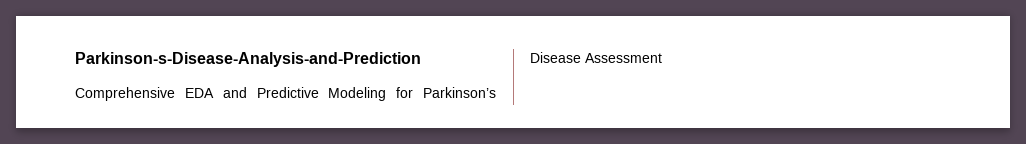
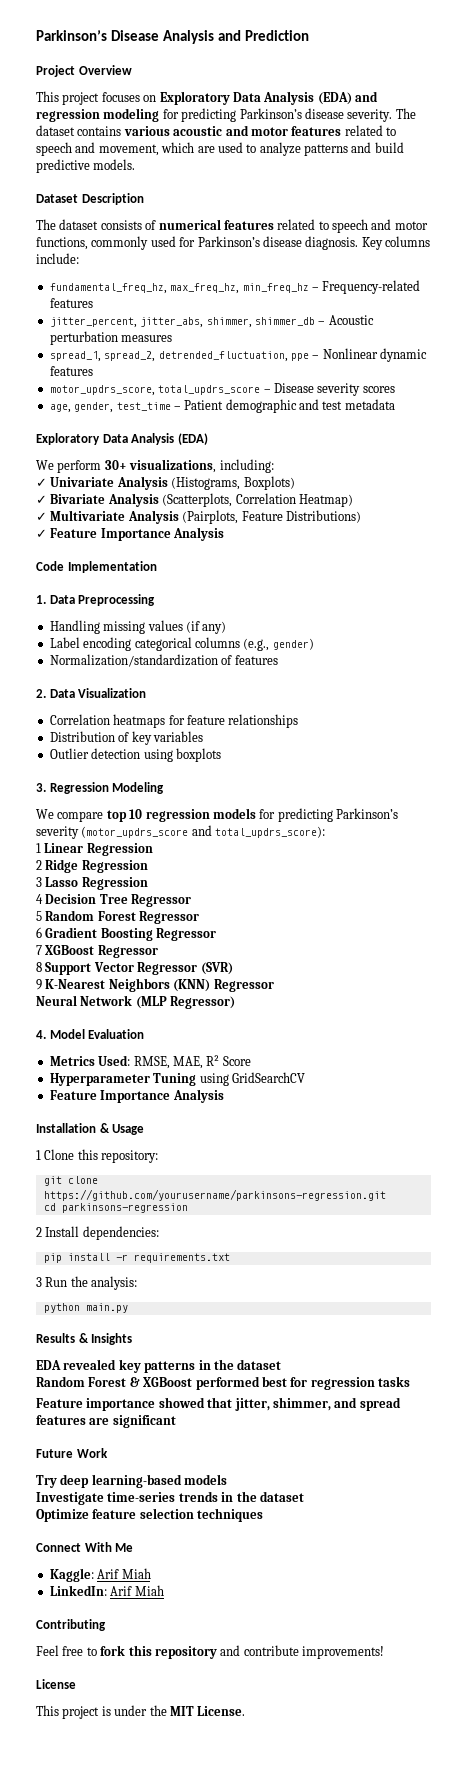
[75,52,421,67] [75,87,496,101] [530,52,662,63] Parkinson-s-Disease-Analysis-and-Prediction // Comprehensive EDA and Predictive Modeling for Parkinson’s Disease Assessment -> [36,30,310,44] [36,65,132,77] [36,91,378,105] [36,108,416,122] [36,125,396,136] [36,142,404,156] [36,159,136,173] [36,193,144,205] [36,219,428,233] [36,236,430,250] [36,253,79,264] [49,280,421,294] [49,298,93,308] [49,315,374,328] [49,331,173,345] [49,348,427,362] [49,366,93,376] [49,383,395,396] [49,399,395,413] [36,433,208,445] [36,459,274,473] [36,476,295,490] [36,493,353,507] [36,510,361,524] [36,527,225,541] [36,561,157,573] [36,594,156,606] [49,620,227,634] [49,637,314,651] [49,654,278,667] [36,688,147,698] [49,714,299,728] [49,731,203,745] [49,748,221,762] [36,782,165,794] [36,808,398,822] [36,825,326,839] [36,843,153,856] [36,859,148,873] [36,877,148,890] [36,894,192,907] [36,910,200,924] [36,927,217,941] [36,945,158,958] [36,962,233,975] [36,978,274,992] [36,995,236,1009] [36,1029,145,1039] [49,1055,251,1069] [49,1072,305,1086] [49,1089,224,1103] [36,1123,145,1135] [36,1149,159,1163] [43,1176,98,1186] [43,1189,386,1201] [43,1203,188,1213] [36,1226,159,1240] [43,1253,230,1263] [36,1276,138,1290] [43,1303,128,1313] [36,1333,133,1345] [36,1359,282,1373] [36,1376,410,1390] [36,1397,401,1411] [36,1415,176,1428] [36,1448,108,1458] [36,1474,228,1488] [36,1491,304,1505] [36,1508,264,1522] [36,1542,134,1552] [49,1568,151,1582] [49,1585,164,1596] [36,1619,106,1631] [36,1645,384,1659] [36,1679,76,1689] [36,1705,246,1719] Parkinson’s Disease Analysis and Prediction // Project Overview // This project focuses on Exploratory Data Analysis (EDA) and regression modeling for predicting Parkinson’s disease severity. The dataset contains various acoustic and motor features related to speech and movement, which are used to analyze patterns and build predictive models. // Dataset Description // The dataset consists of numerical features related to speech and motor functions, commonly used for Parkinson’s disease diagnosis. Key columns include: // fundamental_freq_hz, max_freq_hz, min_freq_hz – Frequency-related features // jitter_percent, jitter_abs, shimmer, shimmer_db – Acoustic perturbation measures // spread_1, spread_2, detrended_fluctuation, ppe – Nonlinear dynamic features // motor_updrs_score, total_updrs_score – Disease severity scores // age, gender, test_time – Patient demographic and test metadata // Exploratory Data Analysis (EDA) // We perform 30+ visualizations, including: // ✓ Univariate Analysis (Histograms, Boxplots) // ✓ Bivariate Analysis (Scatterplots, Correlation Heatmap) // ✓ Multivariate Analysis (Pairplots, Feature Distributions) // ✓ Feature Importance Analysis // Code Implementation // 1. Data Preprocessing // Handling missing values (if any) // Label encoding categorical columns (e.g., gender) // Normalization/standardization of features // 2. Data Visualization // Correlation heatmaps for feature relationships // Distribution of key variables // Outlier detection using boxplots // 3. Regression Modeling // We compare top 10 regression models for predicting Parkinson’s severity (motor_updrs_score and total_updrs_score): // 1 Linear Regression // 2 Ridge Regression // 3 Lasso Regression // 4 Decision Tree Regressor // 5 Random Forest Regressor // 6 Gradient Boosting Regressor // 7 XGBoost Regressor // 8 Support Vector Regressor (SVR) // 9 K-Nearest Neighbors (KNN) Regressor // Neural Network (MLP Regressor) // 4. Model Evaluation // Metrics Used: RMSE, MAE, R² Score // Hyperparameter Tuning using GridSearchCV // Feature Importance Analysis // Installation & Usage // 1 Clone this repository: // git clone https://github.com/yourusername/parkinsons-regression.git // cd parkinsons-regression // 2 Install dependencies: // pip install -r requirements.txt // 3 Run the analysis: // python main.py // Results & Insights // EDA revealed key patterns in the dataset // Random Forest & XGBoost performed best for regression tasks // Feature importance showed that jitter, shimmer, and spread features are significant // Future Work // Try deep learning-based models // Investigate time-series trends in the dataset // Optimize feature selection techniques // Connect With Me // Kaggle: Arif Miah // LinkedIn: Arif Miah // Contributing // Feel free to fork this repository and contribute improvements! // License // This project is under the MIT License.

